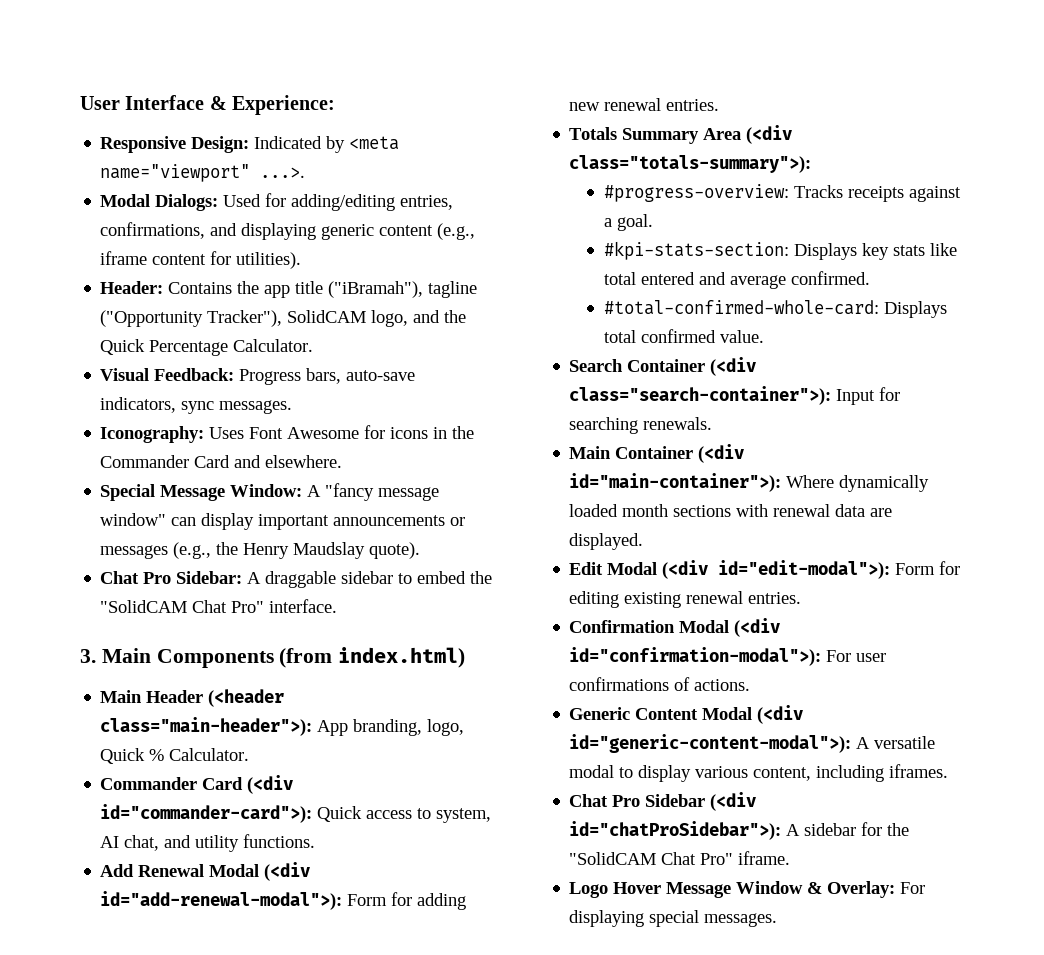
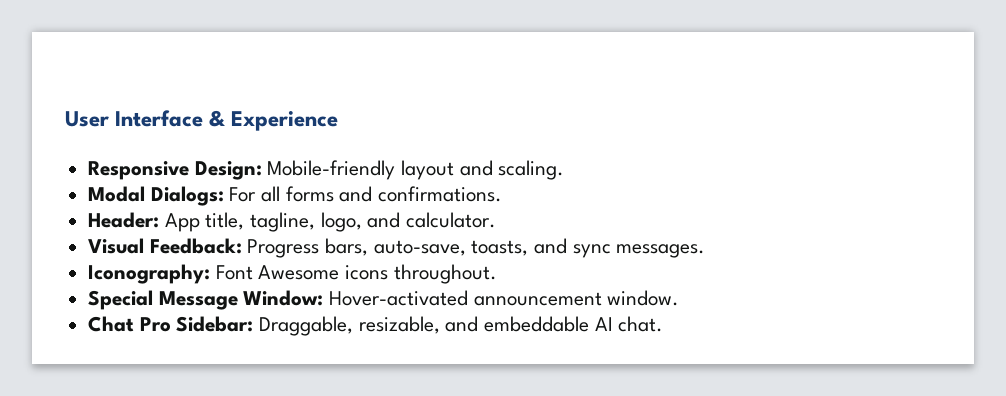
[232,95,336,115] Experience: -> [231,111,339,131] Experience
[254,136,400,153] [100,164,306,182] [100,193,454,211] [100,222,476,240] [100,251,302,269] [100,281,478,298] [100,310,467,327] [100,339,314,356] Indicated by <meta name="viewport" ...>. // Modal Dialogs: Used for adding/editing entries, confirmations, and displaying generic content (e.g., iframe content for utilities). // Header: Contains the app title ("iBramah"), tagline ("Opportunity Tracker"), SolidCAM logo, and the Quick Percentage Calculator. -> [267,160,565,180] [88,186,503,206] [88,212,497,232] Mobile-friendly layout and scaling. // Modal Dialogs: For all forms and confirmations. // Header: App title, tagline, logo, and calculator.
[346,370,416,381] [100,397,177,413] auto-save indicators, -> [373,238,568,256] auto-save, toasts, and
[209,427,245,439] Uses -> (211, 274) none
[364,425,475,439] [100,455,343,468] [100,483,440,501] [100,513,466,530] [100,542,421,559] [100,571,493,588] [100,599,338,613] [80,647,466,668] [100,689,285,707] [100,717,465,736] [100,748,250,764] [100,775,294,794] [100,804,492,823] [100,834,316,852] [100,862,311,881] [100,891,467,910] [569,98,720,111] [569,125,793,144] [569,155,812,173] [603,184,961,202] [603,214,653,231] [603,241,957,260] [603,271,870,289] [603,300,947,318] [603,329,764,343] [569,357,757,376] [569,386,901,405] [569,417,713,434] [569,444,745,463] [569,473,930,492] [569,504,893,517] [569,533,644,550] [569,560,961,579] [569,591,802,608] [569,618,781,637] [569,647,887,666] [569,677,751,691] [569,705,804,724] [569,734,936,753] [569,764,949,782] [569,792,757,811] [569,821,910,840] [569,851,791,865] [569,881,926,898] [569,910,778,927] for icons in the Commander Card and elsewhere. // Special Message Window: A "fancy message window" can display important announcements or messages (e.g., the Henry Maudslay quote). // Chat Pro Sidebar: A draggable sidebar to embed the "SolidCAM Chat Pro" interface. // 3. Main Components (from index.html) // Main Header (<header class="main-header">): App branding, logo, Quick % Calculator. // Commander Card (<div id="commander-card">): Quick access to system, AI chat, and utility functions. // Add Renewal Modal (<div id="add-renewal-modal">): Form for adding new renewal entries. // Totals Summary Area (<div class="totals-summary">): // #progress-overview: Tracks receipts against a goal. // #kpi-stats-section: Displays key stats like total entered and average confirmed. // #total-confirmed-whole-card: Displays total confirmed value. // Search Container (<div class="search-container">): Input for searching renewals. // Main Container (<div id="main-container">): Where dynamically loaded month sections with renewal data are displayed. // Edit Modal (<div id="edit-modal">): Form for editing existing renewal entries. // Confirmation Modal (<div id="confirmation-modal">): For user confirmations of actions. // Generic Content Modal (<div id="generic-content-modal">): A versatile modal to display various content, including iframes. // Chat Pro Sidebar (<div id="chatProSidebar">): A sidebar for the "SolidCAM Chat Pro" iframe. // Logo Hover Message Window & Overlay: For displaying special messages. -> [345,264,497,284] [88,290,680,310] [88,316,664,336] icons throughout. // Special Message Window: Hover-activated announcement window. // Chat Pro Sidebar: Draggable, resizable, and embeddable AI chat.

